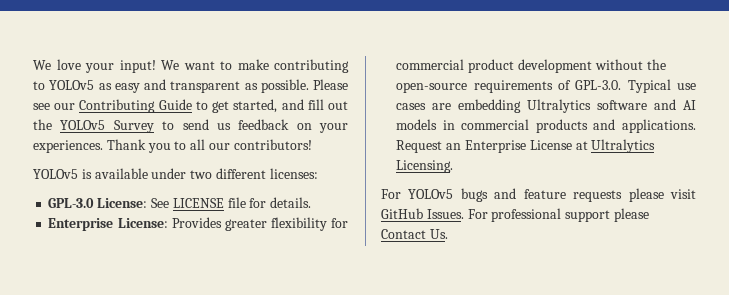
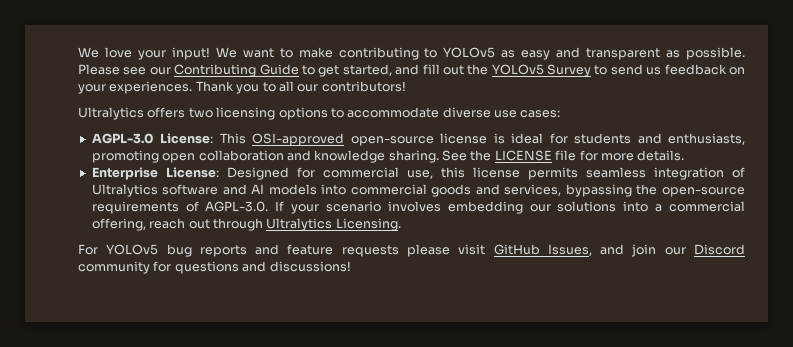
[33,168,318,179] [48,198,169,208] YOLOv5 is available under two different licenses: // GPL-3.0 License: See -> [78,107,561,120] [91,133,746,146] [91,150,492,163] Ultralytics offers two licensing options to accommodate diverse use cases: // AGPL-3.0 License: This OSI-approved open-source license is ideal for students and enthusiasts, promoting open collaboration and knowledge sharing. See the
(267, 203) none -> [600,153,634,161] more
[171,217,348,231] [396,59,666,73] [396,79,696,93] [396,99,522,113] Provides greater flexibility for commercial product development without the open-source requirements of GPL-3.0. Typical use cases are embedding -> [226,167,745,180] Designed for commercial use, this license permits seamless integration of
[442,119,696,133] [396,140,588,153] in commercial products and applications. Request an Enterprise License at -> [321,184,745,197] [91,201,745,214] [91,218,263,231] into commercial goods and services, bypassing the open-source requirements of AGPL-3.0. If your scenario involves embedding our solutions into a commercial offering, reach out through
[460,188,488,202] bugs -> [166,244,247,257] bug reports
[426,208,649,222] [381,229,448,239] Issues. For professional support please Contact Us. -> [547,244,746,257] [78,261,351,274] Issues, and join our Discord community for questions and discussions!

